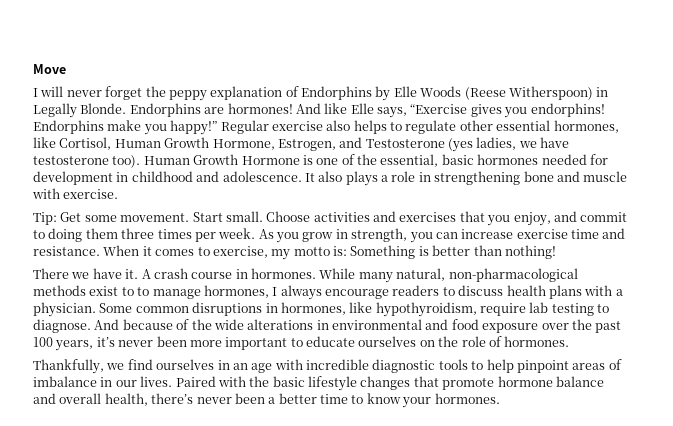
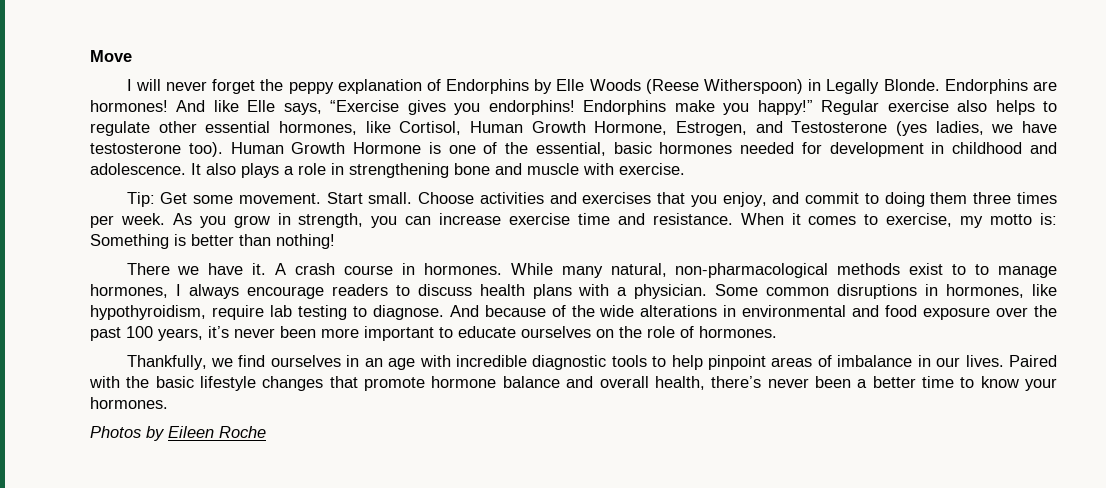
(500, 398) none -> [90,426,266,441] // Photos by Eileen Roche

